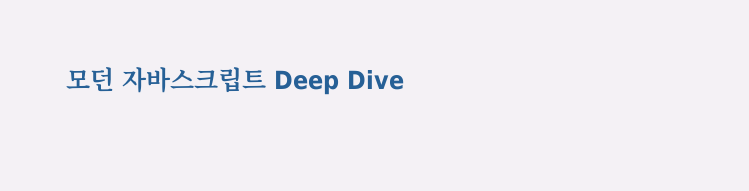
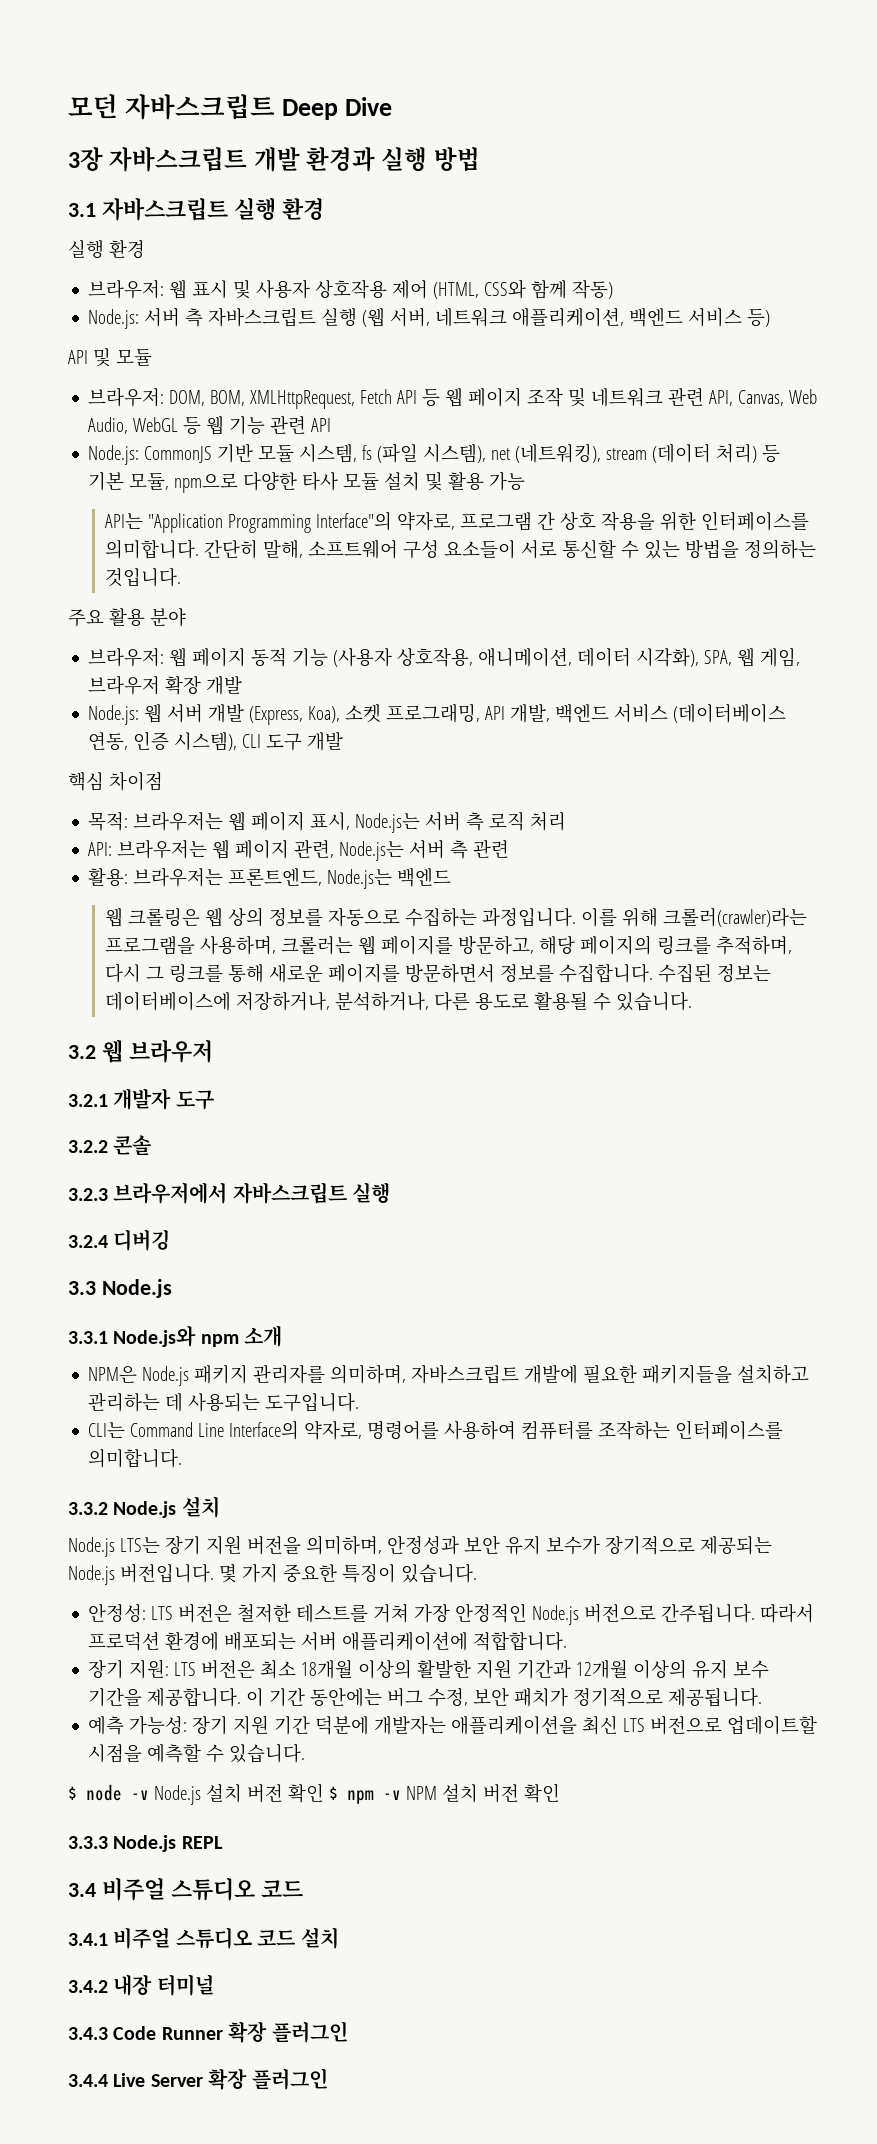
(404, 80) none -> [68,147,480,172] [68,198,324,221] [68,240,145,259] [88,279,614,299] [88,307,771,329] [68,348,152,367] [88,387,818,409] [88,416,332,435] [88,443,781,465] [88,471,526,493] [104,511,809,533] [104,539,816,559] [104,567,181,587] [68,608,186,627] [88,647,801,667] [88,676,243,695] [88,703,787,725] [88,731,344,751] [68,771,163,791] [88,811,567,833] [88,839,510,861] [88,868,452,889] [104,907,807,927] [104,935,792,955] [104,963,771,983] [104,991,692,1011] [68,1039,213,1063] [68,1088,214,1110] [68,1135,152,1156] [68,1182,391,1204] [68,1229,171,1251] [68,1279,172,1298] [68,1325,283,1347] [88,1364,810,1386] [88,1392,360,1412] [88,1420,784,1440] [88,1448,183,1468] [68,1496,220,1518] [68,1535,772,1557] [68,1563,477,1585] [88,1603,815,1625] [88,1631,568,1651] [88,1659,770,1679] [88,1687,763,1707] [88,1715,818,1735] [88,1743,306,1763] [68,1783,560,1805] [68,1835,223,1852] [68,1878,303,1901] [68,1927,339,1949] [68,1974,214,1996] [68,2021,348,2043] [68,2068,328,2090] // 3장 자바스크립트 개발 환경과 실행 방법 // 3.1 자바스크립트 실행 환경 // 실행 환경 // 브라우저: 웹 표시 및 사용자 상호작용 제어 (HTML, CSS와 함께 작동) // Node.js: 서버 측 자바스크립트 실행 (웹 서버, 네트워크 애플리케이션, 백엔드 서비스 등) // API 및 모듈 // 브라우저: DOM, BOM, XMLHttpRequest, Fetch API 등 웹 페이지 조작 및 네트워크 관련 API, Canvas, Web Audio, WebGL 등 웹 기능 관련 API // Node.js: CommonJS 기반 모듈 시스템, fs (파일 시스템), net (네트워킹), stream (데이터 처리) 등 기본 모듈, npm으로 다양한 타사 모듈 설치 및 활용 가능 // API는 "Application Programming Interface"의 약자로, 프로그램 간 상호 작용을 위한 인터페이스를 의미합니다. 간단히 말해, 소프트웨어 구성 요소들이 서로 통신할 수 있는 방법을 정의하는 것입니다. // 주요 활용 분야 // 브라우저: 웹 페이지 동적 기능 (사용자 상호작용, 애니메이션, 데이터 시각화), SPA, 웹 게임, 브라우저 확장 개발 // Node.js: 웹 서버 개발 (Express, Koa), 소켓 프로그래밍, API 개발, 백엔드 서비스 (데이터베이스 연동, 인증 시스템), CLI 도구 개발 // 핵심 차이점 // 목적: 브라우저는 웹 페이지 표시, Node.js는 서버 측 로직 처리 // API: 브라우저는 웹 페이지 관련, Node.js는 서버 측 관련 // 활용: 브라우저는 프론트엔드, Node.js는 백엔드 // 웹 크롤링은 웹 상의 정보를 자동으로 수집하는 과정입니다. 이를 위해 크롤러(crawler)라는 프로그램을 사용하며, 크롤러는 웹 페이지를 방문하고, 해당 페이지의 링크를 추적하며, 다시 그 링크를 통해 새로운 페이지를 방문하면서 정보를 수집합니다. 수집된 정보는 데이터베이스에 저장하거나, 분석하거나, 다른 용도로 활용될 수 있습니다. // 3.2 웹 브라우저 // 3.2.1 개발자 도구 // 3.2.2 콘솔 // 3.2.3 브라우저에서 자바스크립트 실행 // 3.2.4 디버깅 // 3.3 Node.js // 3.3.1 Node.js와 npm 소개 // NPM은 Node.js 패키지 관리자를 의미하며, 자바스크립트 개발에 필요한 패키지들을 설치하고 관리하는 데 사용되는 도구입니다. // CLI는 Command Line Interface의 약자로, 명령어를 사용하여 컴퓨터를 조작하는 인터페이스를 의미합니다. // 3.3.2 Node.js 설치 // Node.js LTS는 장기 지원 버전을 의미하며, 안정성과 보안 유지 보수가 장기적으로 제공되는 Node.js 버전입니다. 몇 가지 중요한 특징이 있습니다. // 안정성: LTS 버전은 철저한 테스트를 거쳐 가장 안정적인 Node.js 버전으로 간주됩니다. 따라서 프로덕션 환경에 배포되는 서버 애플리케이션에 적합합니다. // 장기 지원: LTS 버전은 최소 18개월 이상의 활발한 지원 기간과 12개월 이상의 유지 보수 기간을 제공합니다. 이 기간 동안에는 버그 수정, 보안 패치가 정기적으로 제공됩니다. // 예측 가능성: 장기 지원 기간 덕분에 개발자는 애플리케이션을 최신 LTS 버전으로 업데이트할 시점을 예측할 수 있습니다. // $ node -v Node.js 설치 버전 확인 $ npm -v NPM 설치 버전 확인 // 3.3.3 Node.js REPL // 3.4 비주얼 스튜디오 코드 // 3.4.1 비주얼 스튜디오 코드 설치 // 3.4.2 내장 터미널 // 3.4.3 Code Runner 확장 플러그인 // 3.4.4 Live Server 확장 플러그인

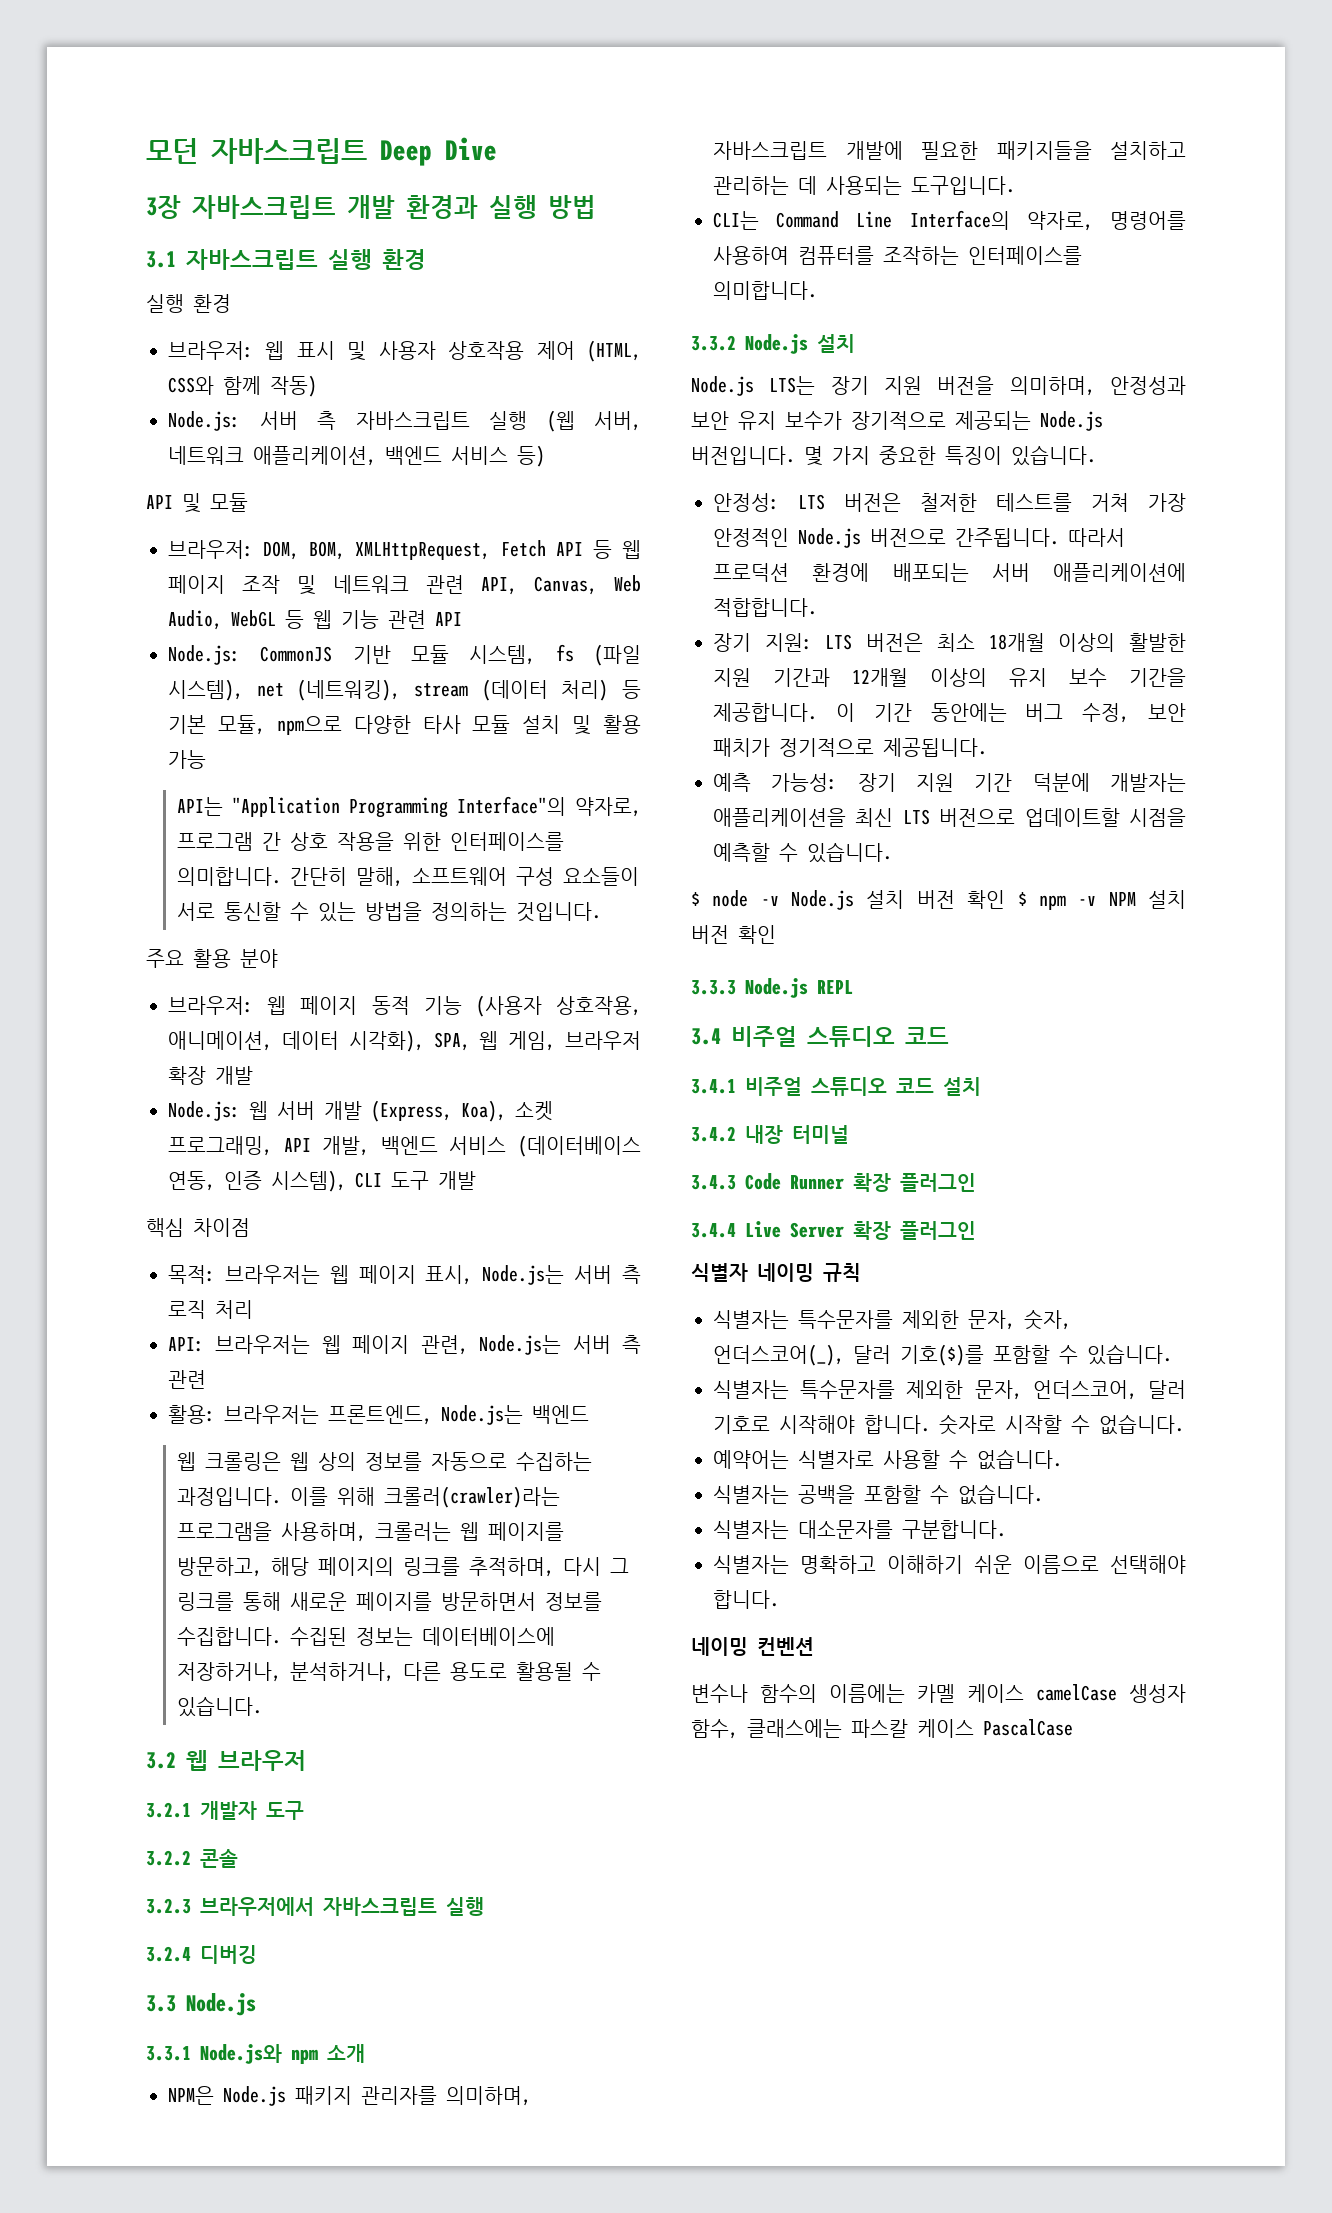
(328, 2079) none -> [691,1263,861,1282] [713,1309,1071,1330] [713,1344,1172,1366] [713,1380,1186,1400] [713,1414,1184,1435] [713,1449,1062,1470] [713,1484,1043,1505] [713,1520,1006,1539] [713,1555,1186,1574] [713,1590,779,1609] [691,1637,814,1656] [691,1684,1186,1703] [691,1719,1073,1739] // 식별자 네이밍 규칙 // 식별자는 특수문자를 제외한 문자, 숫자, 언더스코어(_), 달러 기호($)를 포함할 수 있습니다. // 식별자는 특수문자를 제외한 문자, 언더스코어, 달러 기호로 시작해야 합니다. 숫자로 시작할 수 없습니다. // 예약어는 식별자로 사용할 수 없습니다. // 식별자는 공백을 포함할 수 없습니다. // 식별자는 대소문자를 구분합니다. // 식별자는 명확하고 이해하기 쉬운 이름으로 선택해야 합니다. // 네이밍 컨벤션 // 변수나 함수의 이름에는 카멜 케이스 camelCase 생성자 함수, 클래스에는 파스칼 케이스 PascalCase

